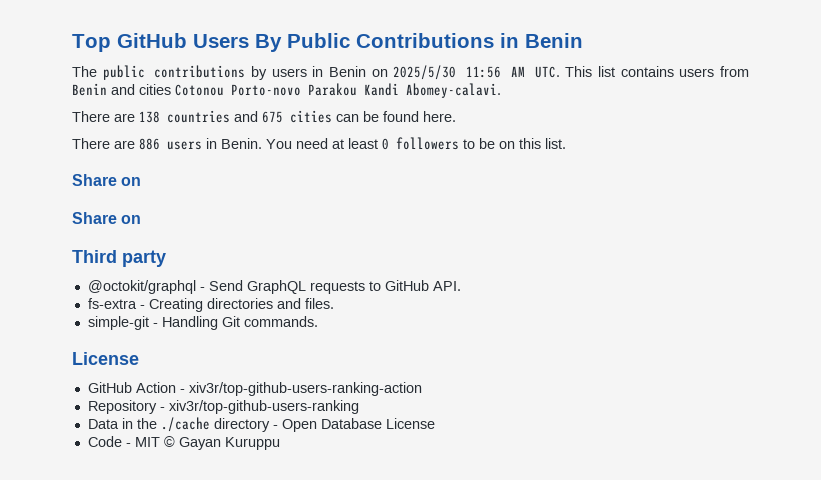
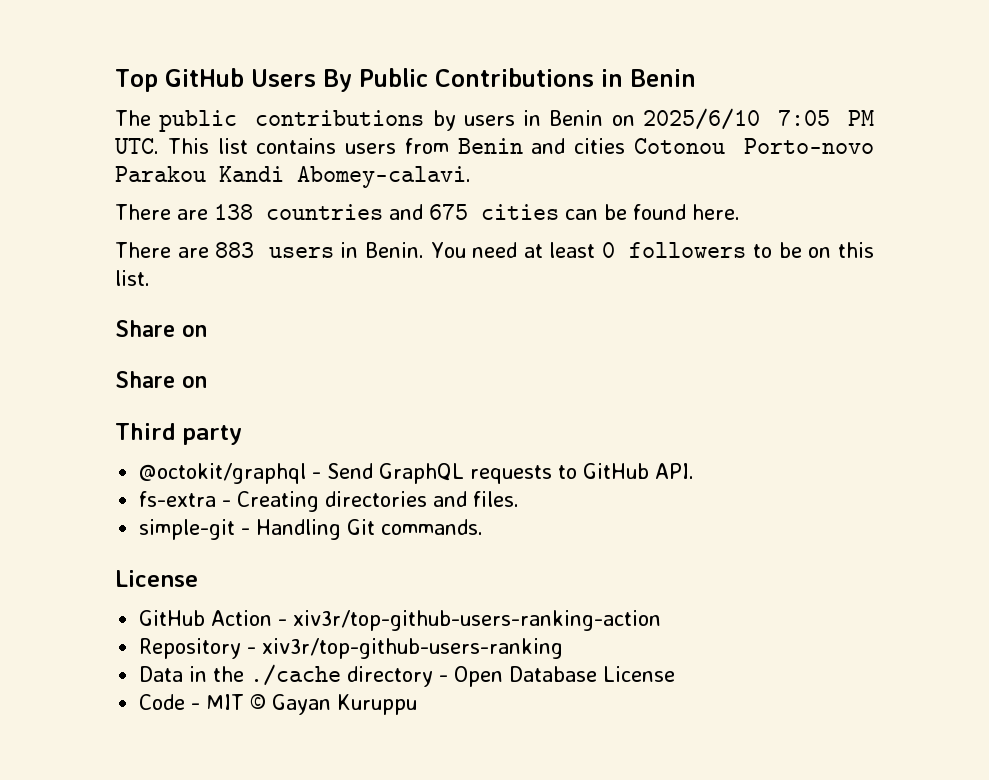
[393,65,525,80] 2025/5/30 11:56 AM -> [643,108,874,130] 2025/6/10 7:05 PM
[139,138,160,150] 886 -> [215,242,255,258] 883

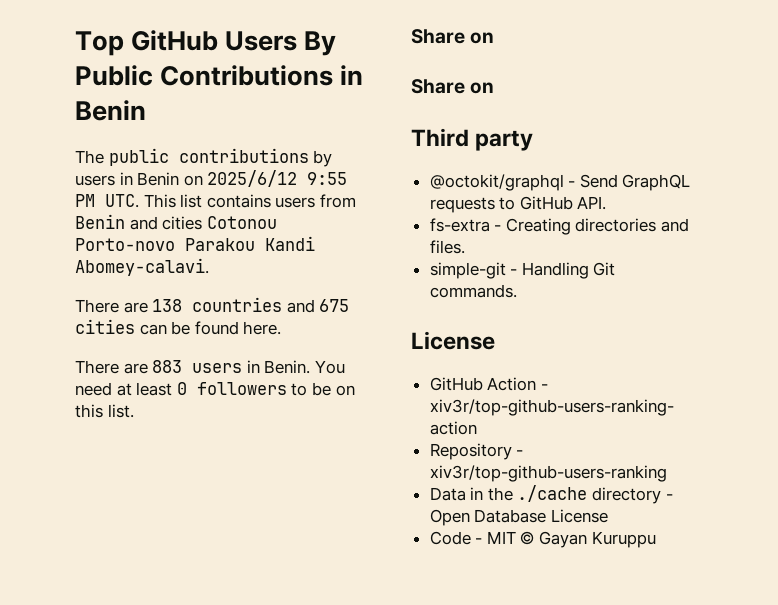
[643,108,831,130] 2025/6/10 7:05 -> [207,170,348,187] 2025/6/12 9:55

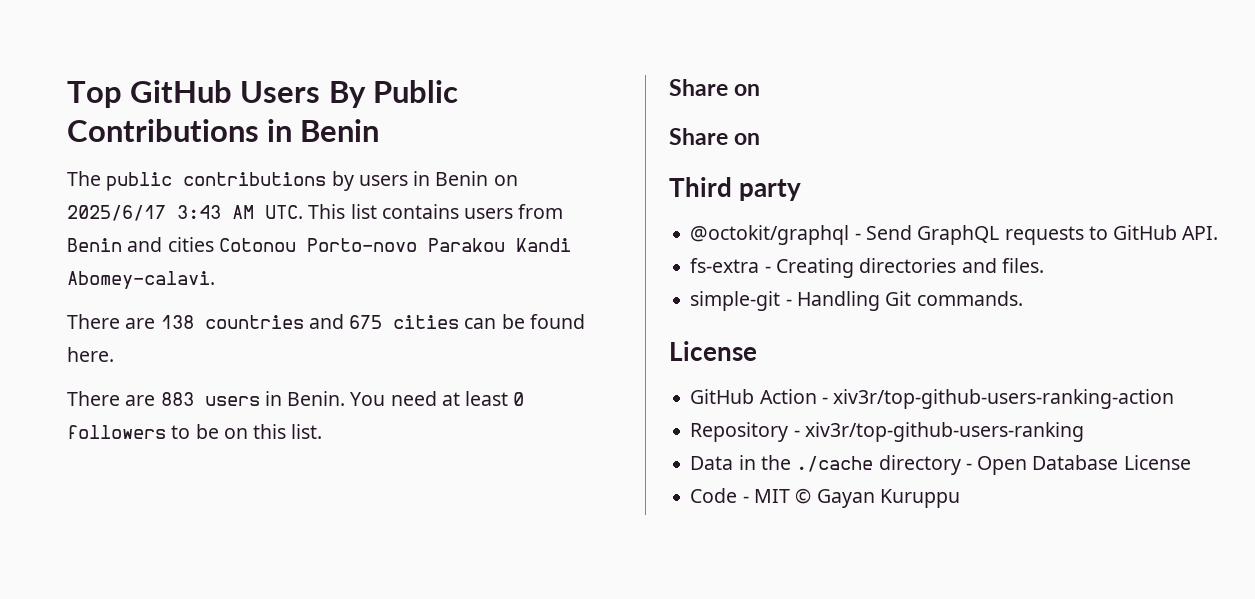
[207,170,348,187] [75,194,95,207] 2025/6/12 9:55 PM -> [67,205,254,221] 2025/6/17 3:43 AM

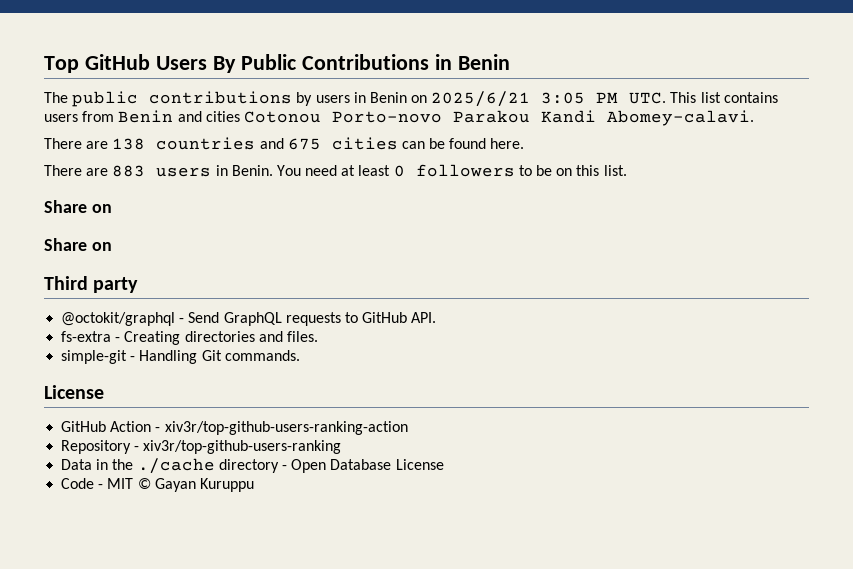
[67,205,254,221] 2025/6/17 3:43 AM -> [431,91,619,107] 2025/6/21 3:05 PM

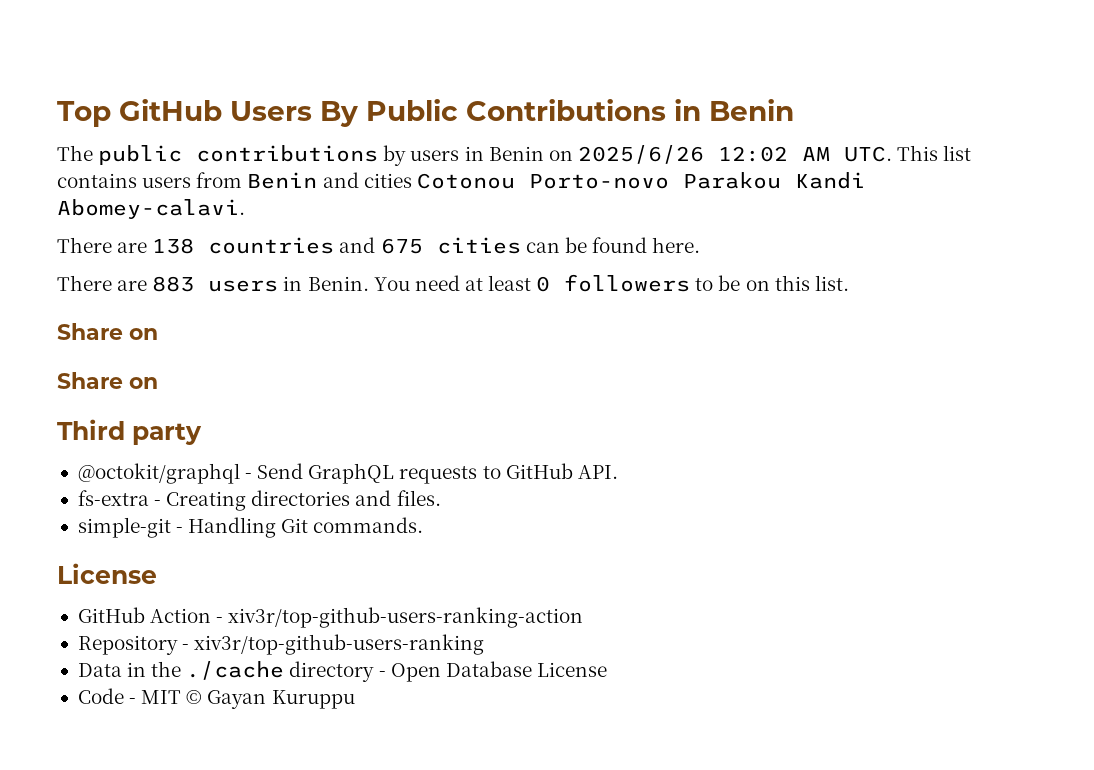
[431,91,619,107] 2025/6/21 3:05 PM -> [577,145,830,164] 2025/6/26 12:02 AM

